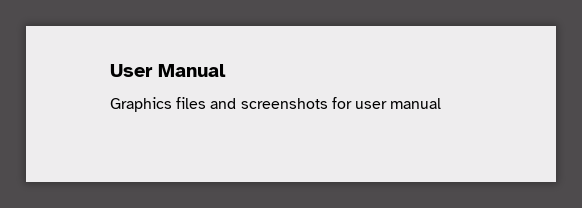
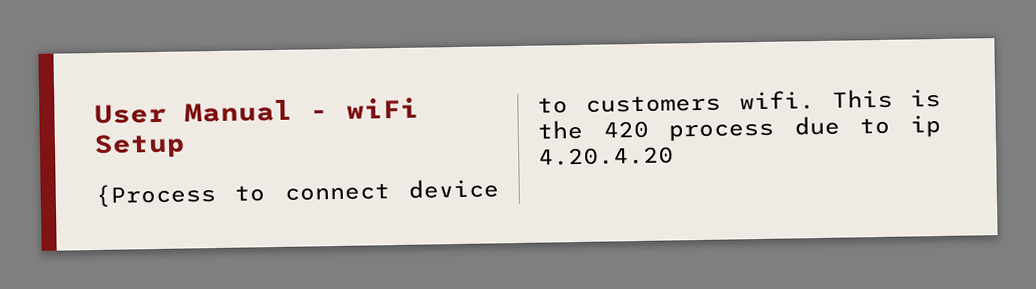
[110,97,442,112] // Graphics files and screenshots for user manual -> [310,97,419,120] [94,133,186,159] [95,178,499,208] [537,88,941,114] [537,114,941,142] [538,146,674,166] - wiFi Setup // {Process to connect device to customers wifi. This is the 420 process due to ip 4.20.4.20

